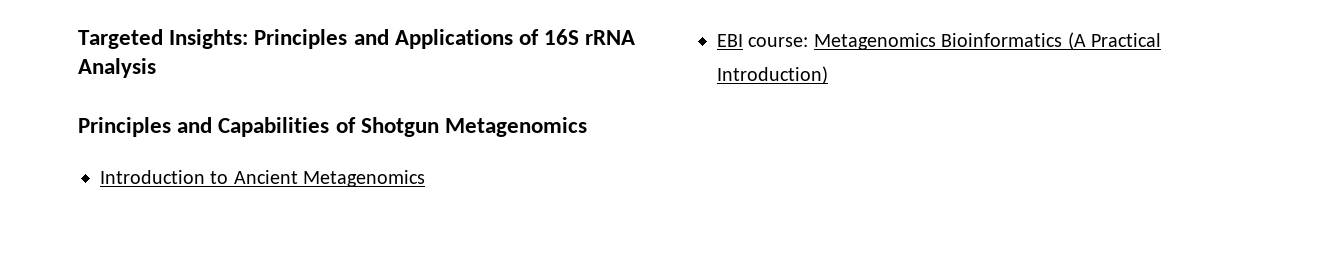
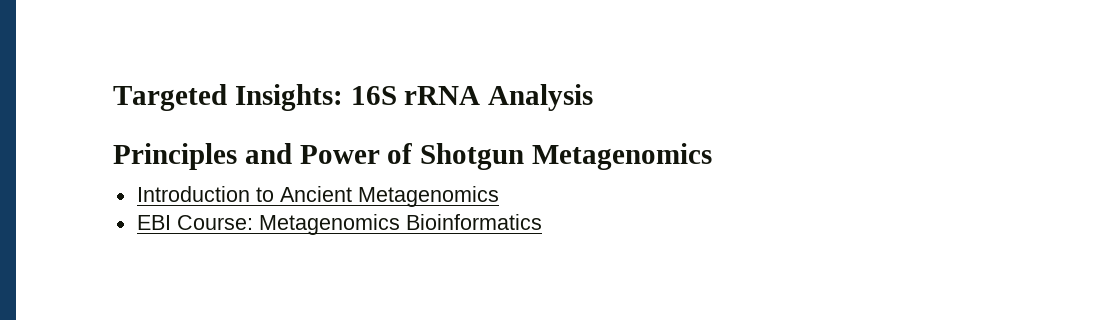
[254,29,540,49] Principles and Applications of -> (343, 97) none
[218,117,330,137] Capabilities -> [299,145,380,164] Power
[748,37,809,47] course: -> [176,215,253,230] Course:
[1067,32,1161,50] [717,66,828,84] (A Practical Introduction) -> (542, 222) none

